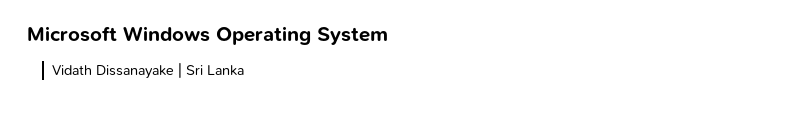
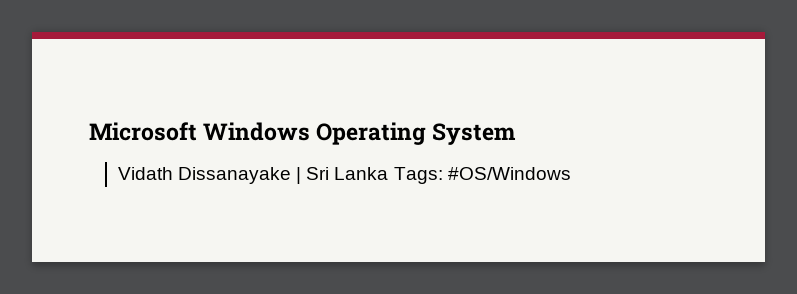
(244, 70) none -> [393,167,571,184] Tags: #OS/Windows

